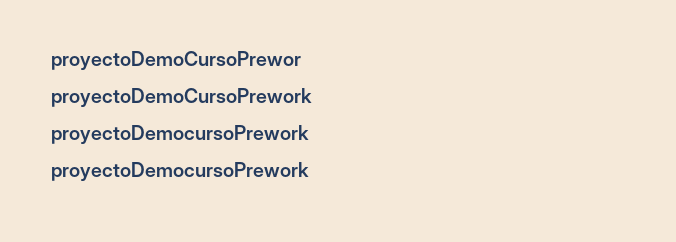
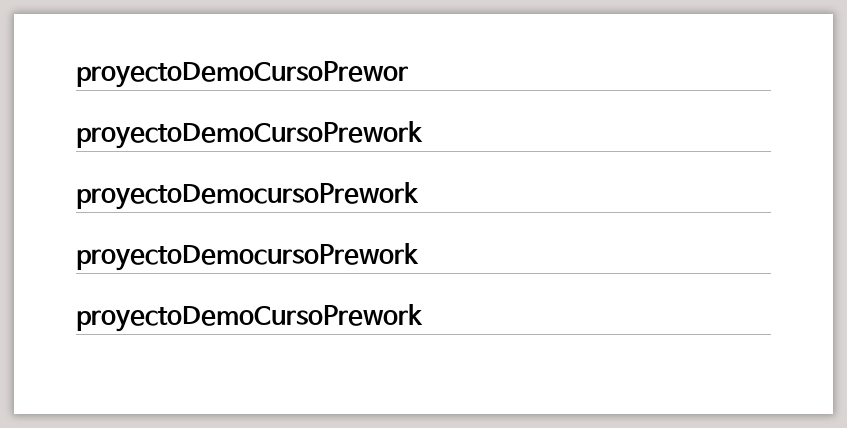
(309, 171) none -> [76,304,423,332] // proyectoDemoCursoPrework

